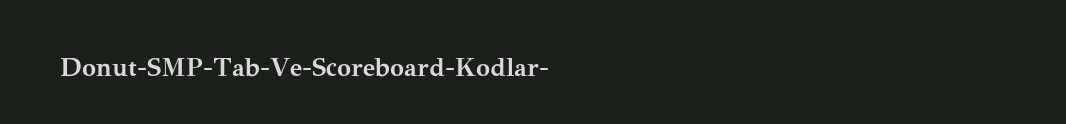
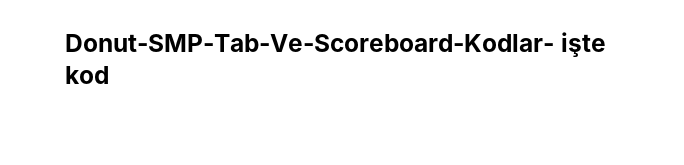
(549, 67) none -> [560,32,606,57] [65,66,109,84] işte kod

